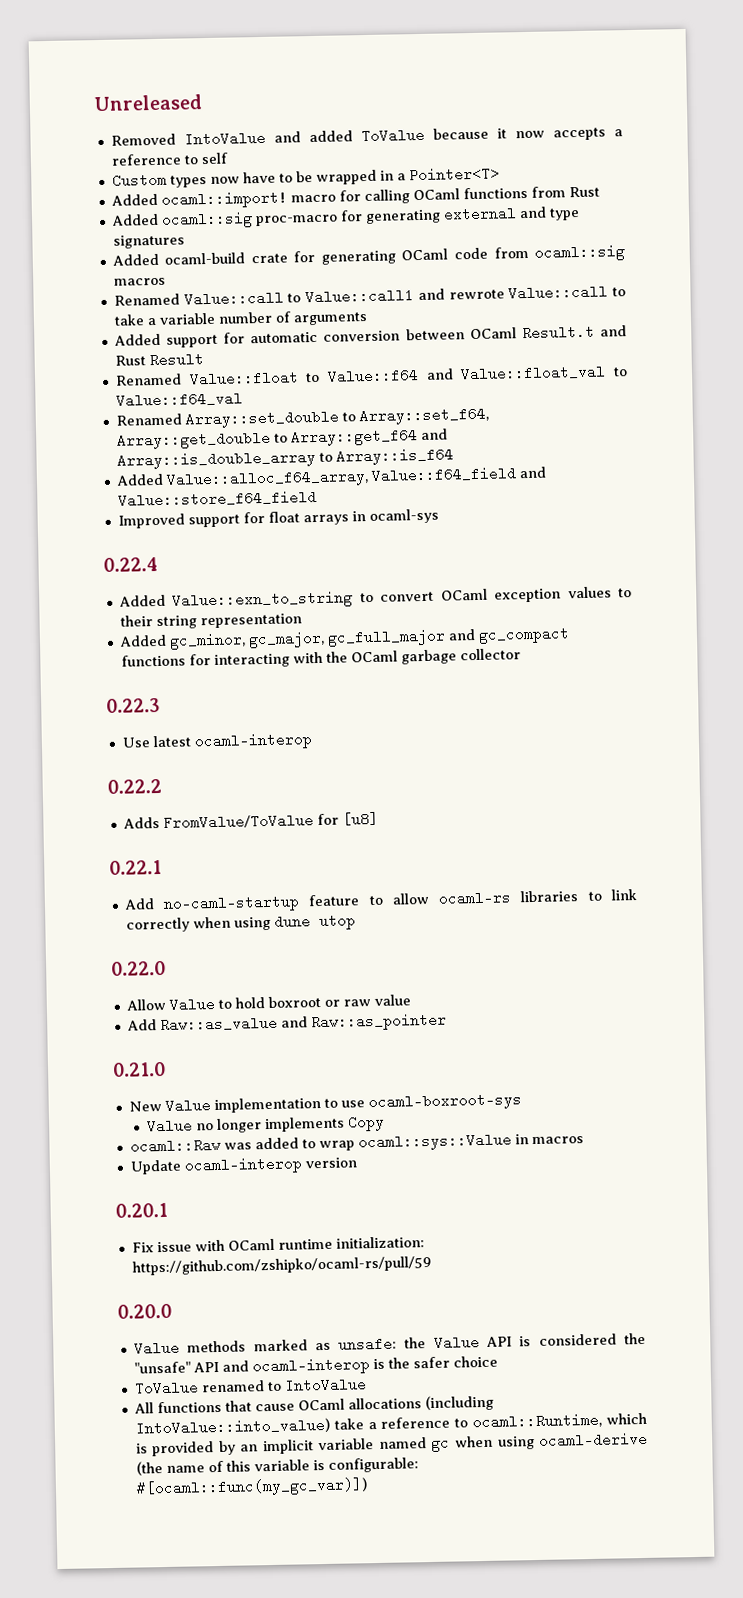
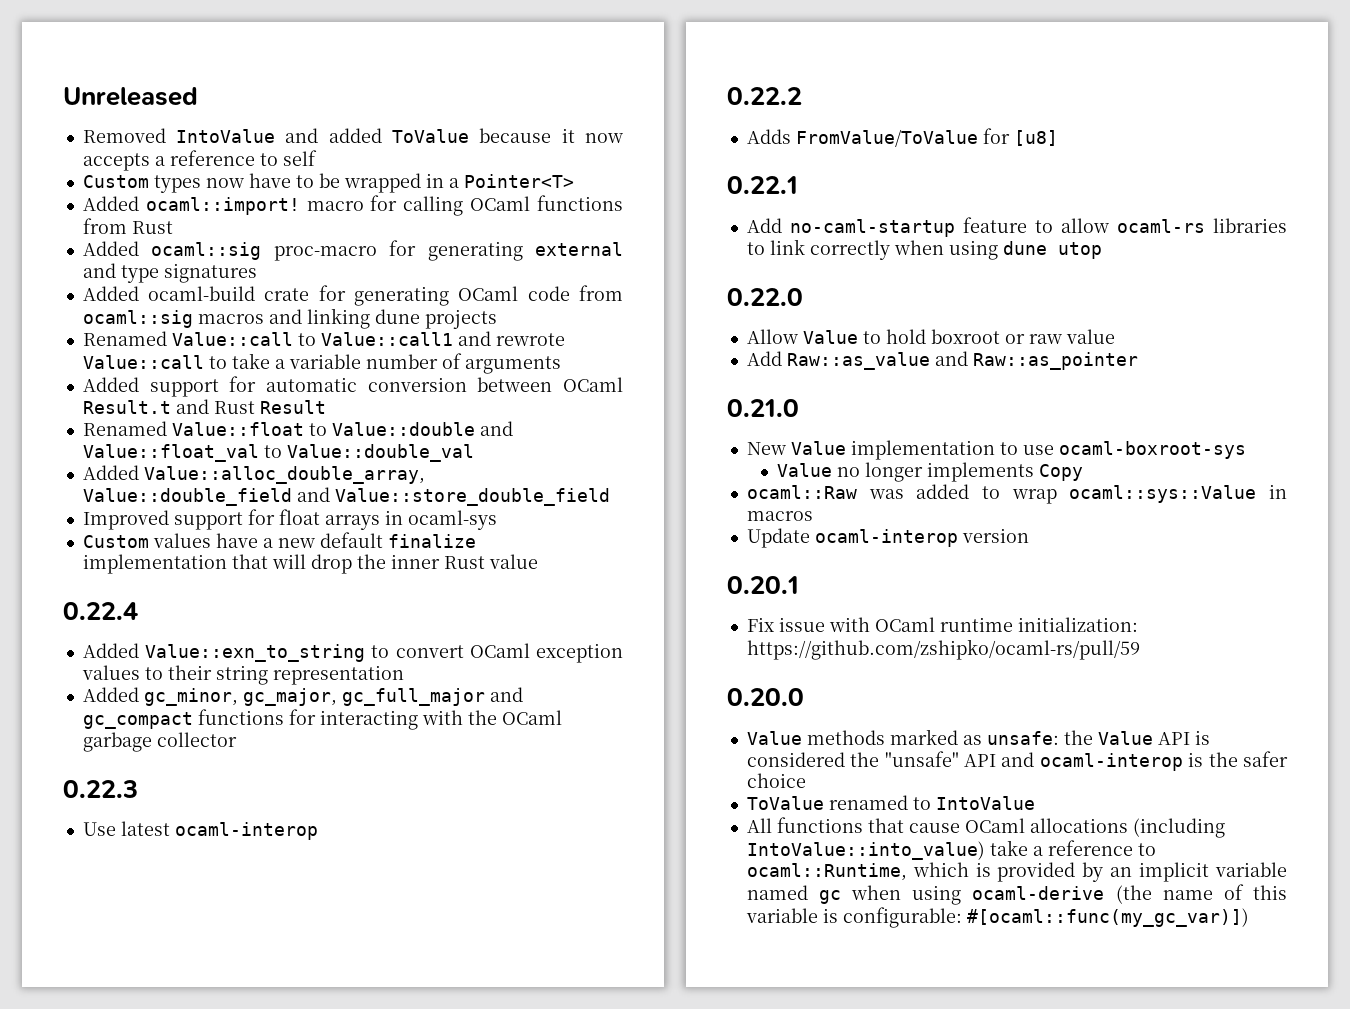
(166, 281) none -> [268,308,497,329] and linking dune projects
[326,368,419,384] Value::f64 -> [331,422,475,436] Value::double
[115,391,243,408] [115,406,489,429] [116,428,448,450] [116,447,454,470] [115,466,546,489] [117,489,317,508] Value::f64_val // Renamed Array::set_double to Array::set_f64, Array::get_double to Array::get_f64 and Array::is_double_array to Array::is_f64 // Added Value::alloc_f64_array, Value::f64_field and Value::store_f64_field -> [286,444,474,462] [82,465,425,484] [82,487,610,506] Value::double_val // Added Value::alloc_double_array, Value::double_field and Value::store_double_field
(439, 516) none -> [82,532,476,548] [82,554,538,574] // Custom values have a new default finalize implementation that will drop the inner Rust value

